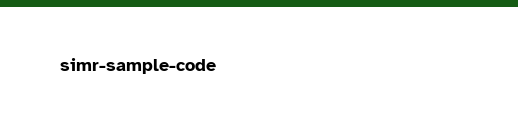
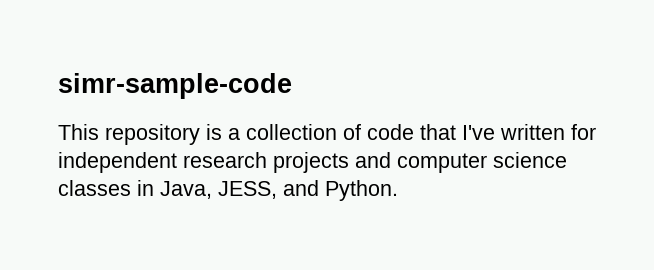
(216, 66) none -> [58,124,596,145] [58,152,567,173] [58,180,398,201] // This repository is a collection of code that I've written for independent research projects and computer science classes in Java, JESS, and Python.

